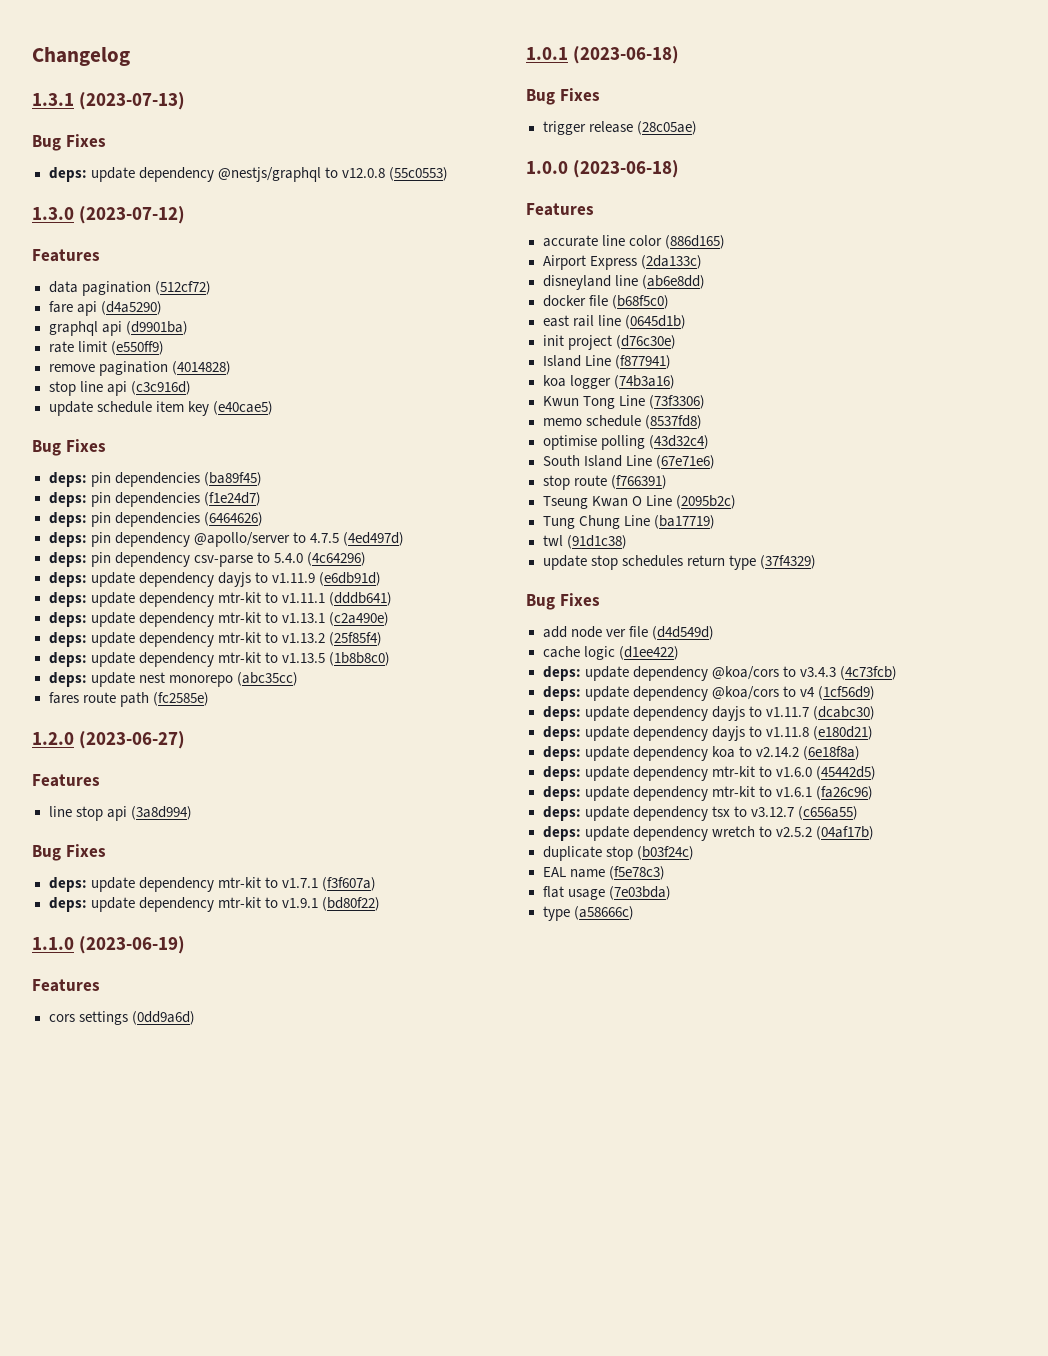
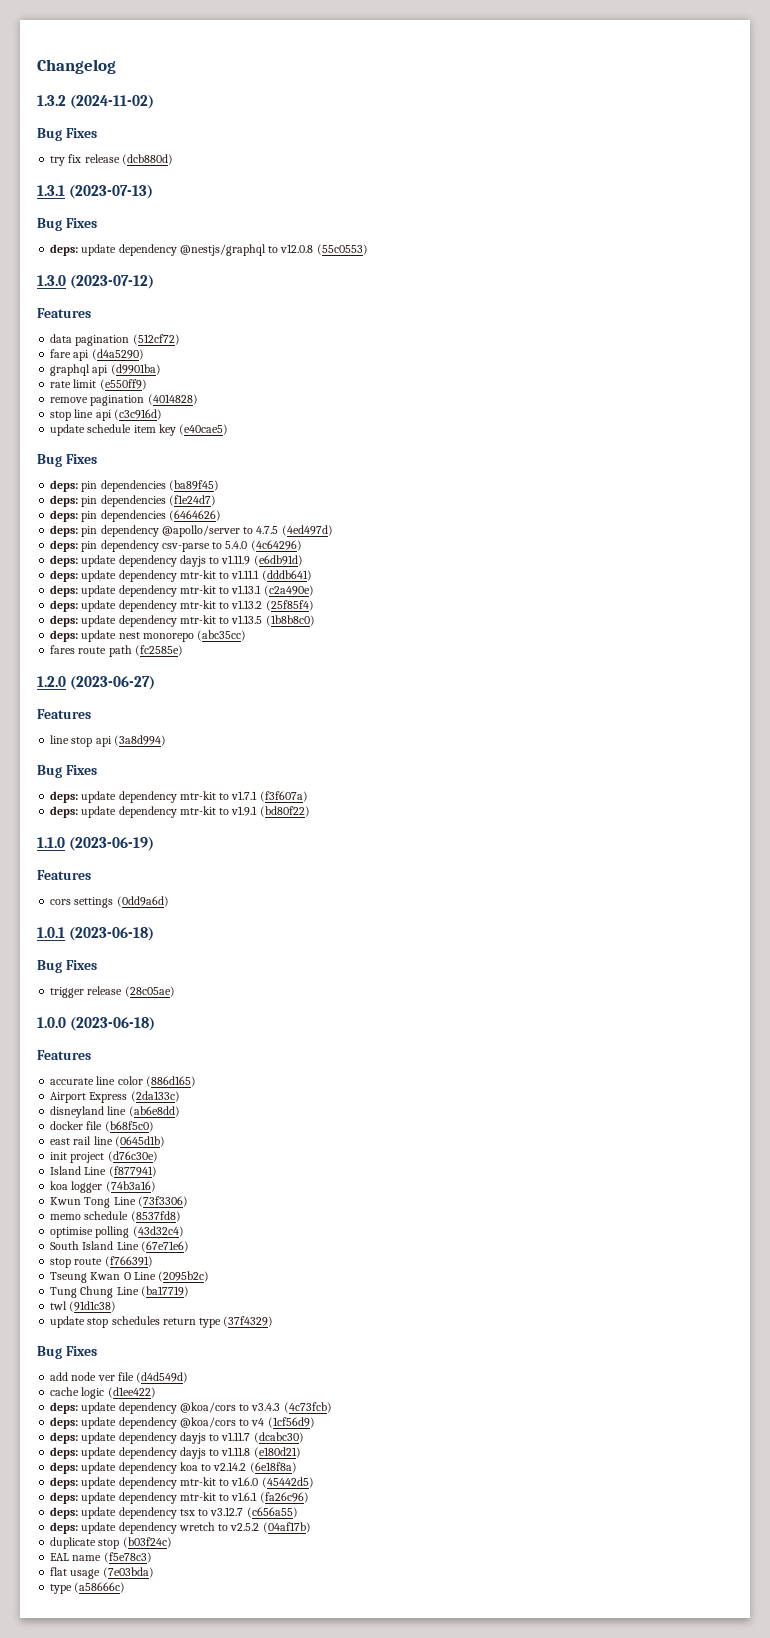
(130, 56) none -> [37,95,155,109] [37,128,97,141] [50,154,173,166] // 1.3.2 (2024-11-02) // Bug Fixes // try fix release (dcb880d)

